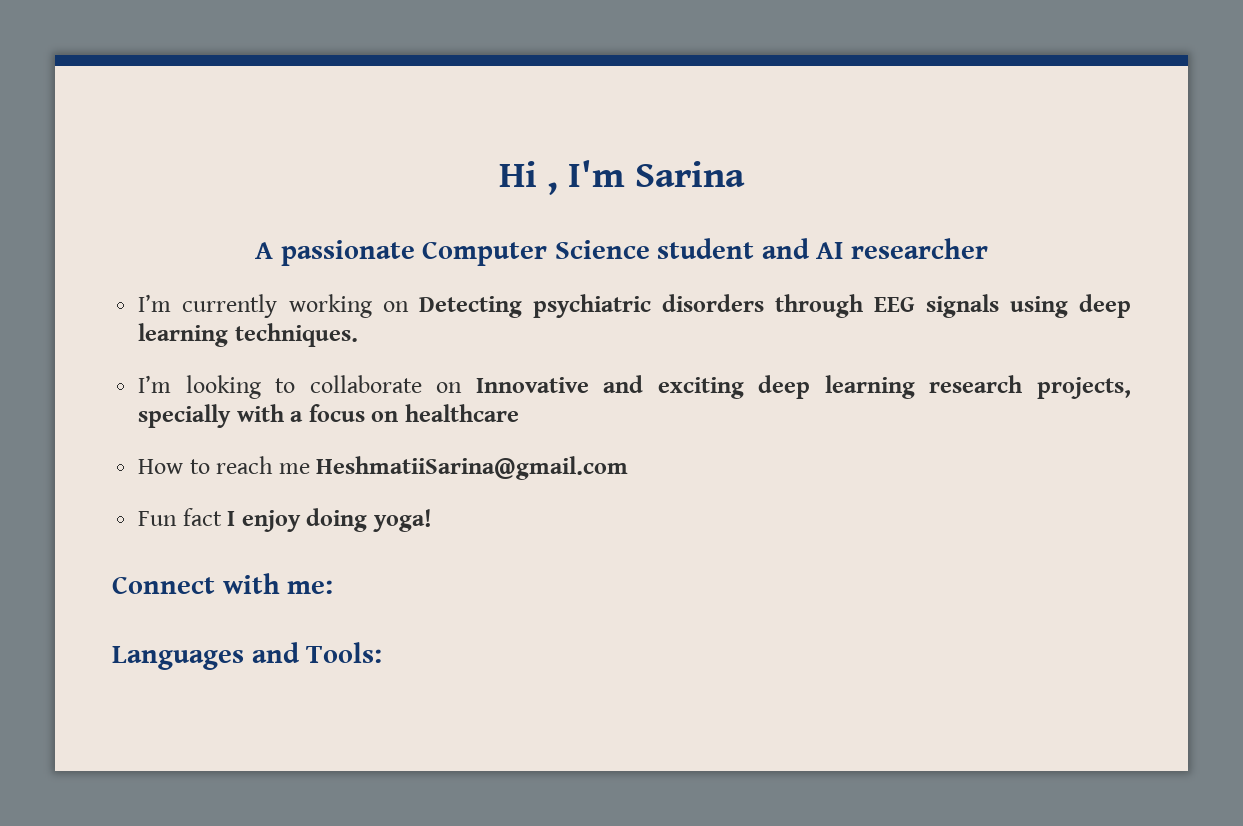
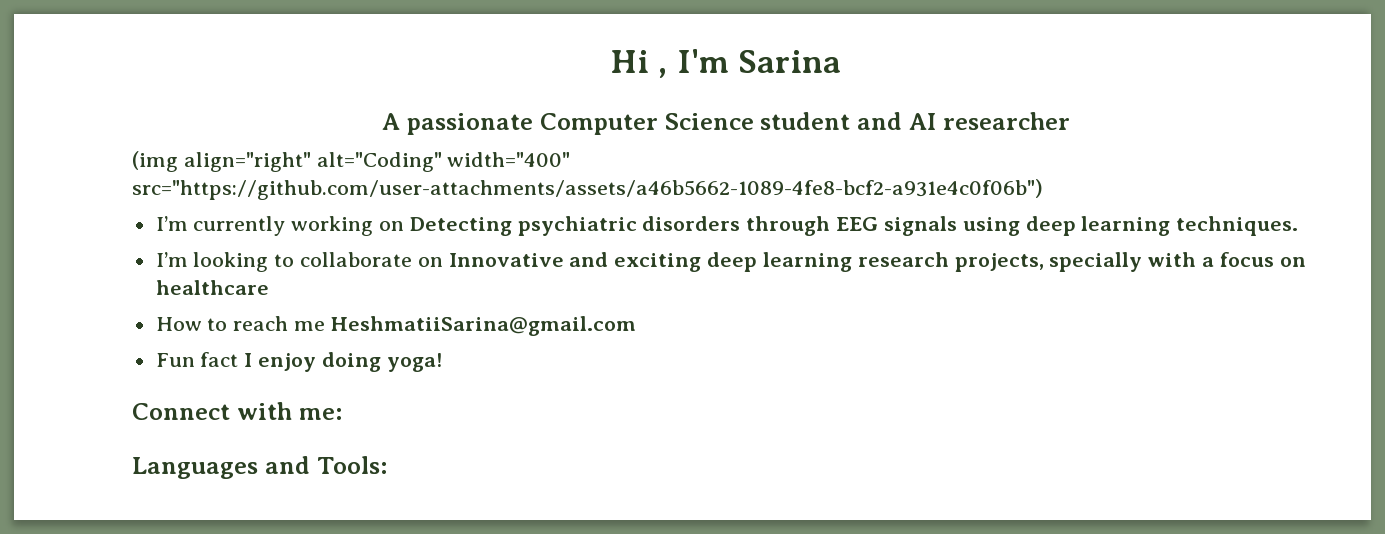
(988, 248) none -> [132,151,571,172] [132,179,1043,200] // (img align="right" alt="Coding" width="400" src="https://github.com/user-attachments/assets/a46b5662-1089-4fe8-bcf2-a931e4c0f06b")

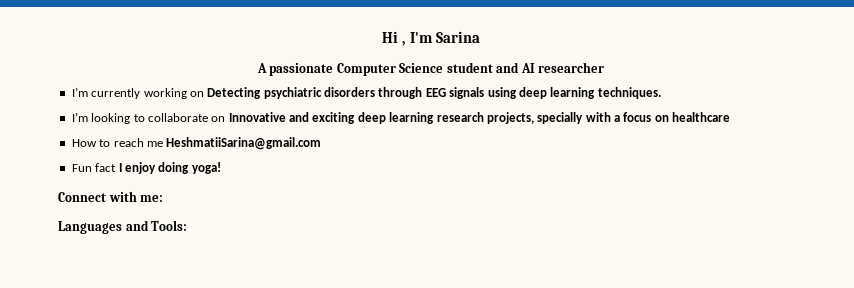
[132,151,571,172] [132,179,1043,200] // (img align="right" alt="Coding" width="400" src="https://github.com/user-attachments/assets/a46b5662-1089-4fe8-bcf2-a931e4c0f06b") -> (605, 67) none

